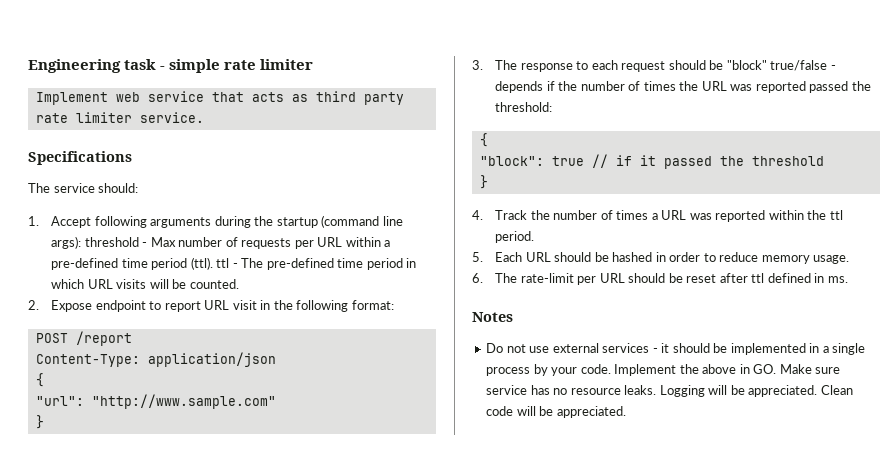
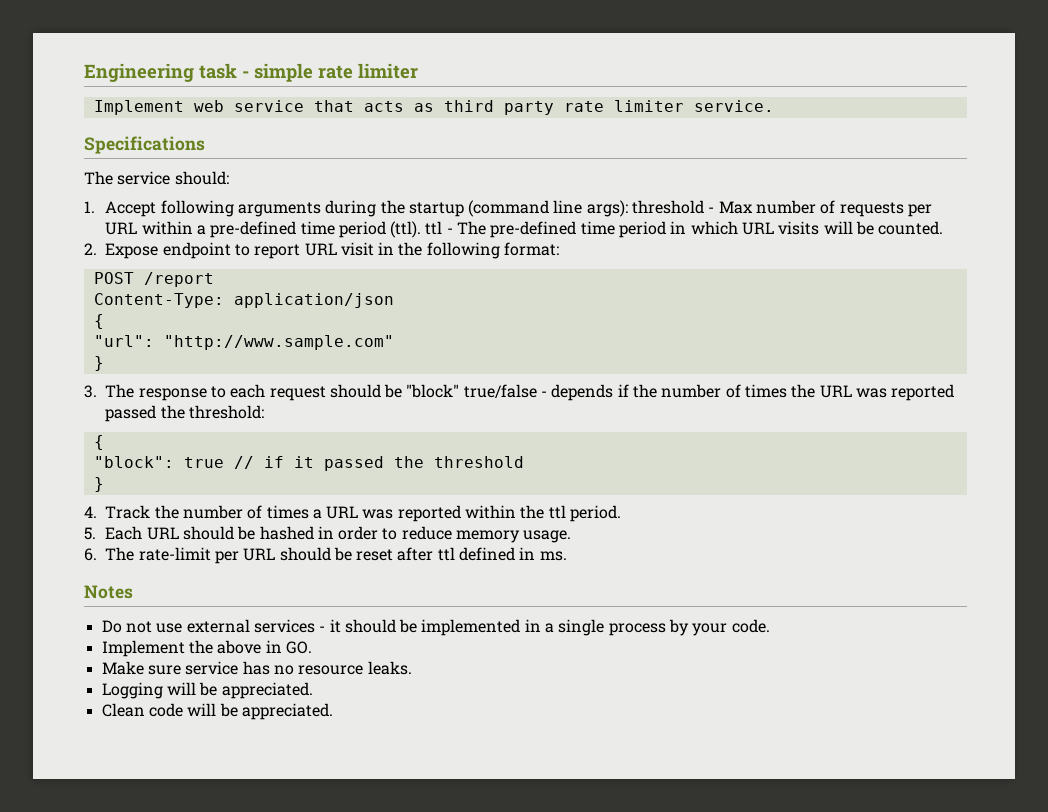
(611, 369) none -> (770, 626) //
(777, 369) none -> (312, 647) //
(657, 390) none -> (412, 668) //
(818, 391) none -> (313, 690) //

